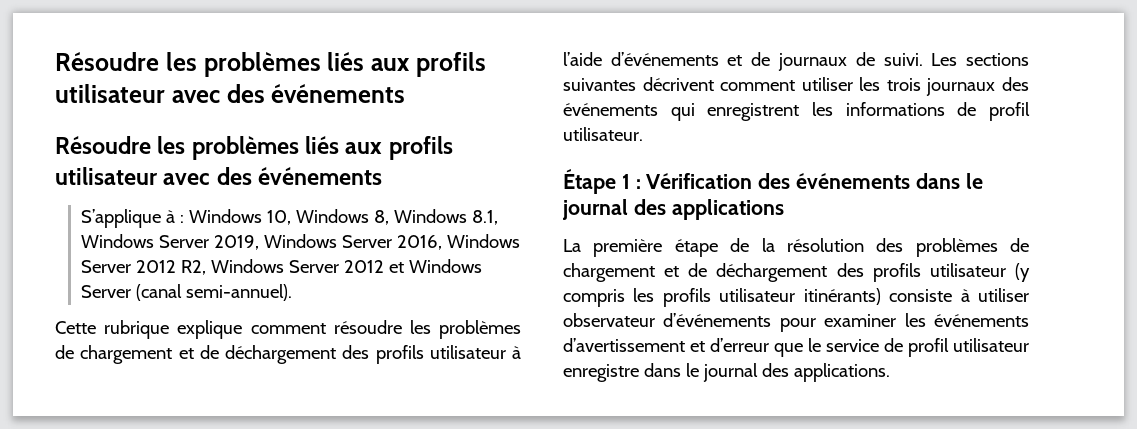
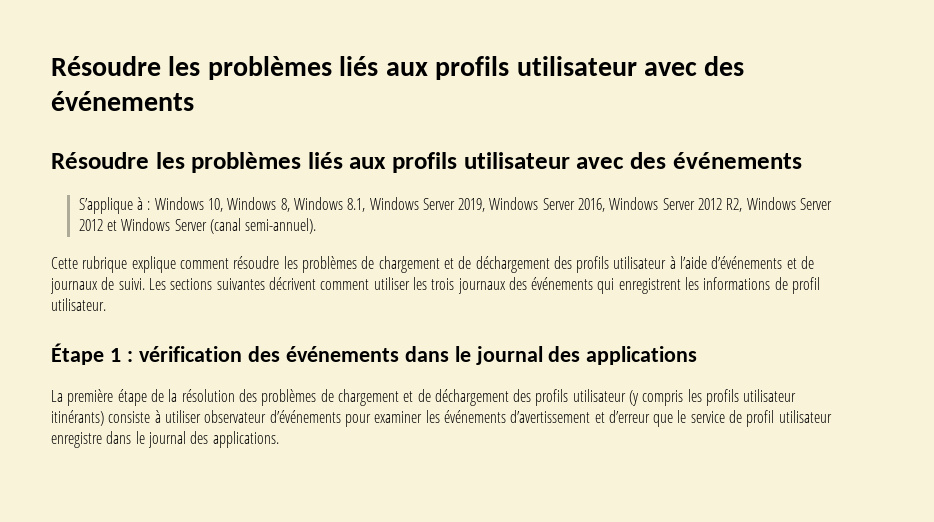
[646,173,753,189] Vérification -> [138,346,242,362] vérification

